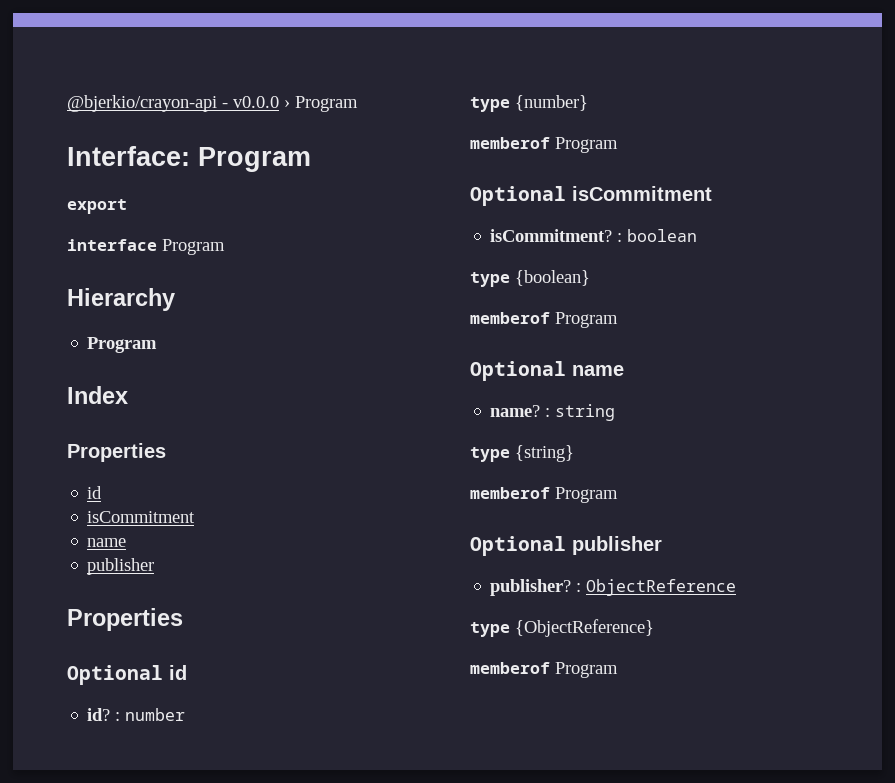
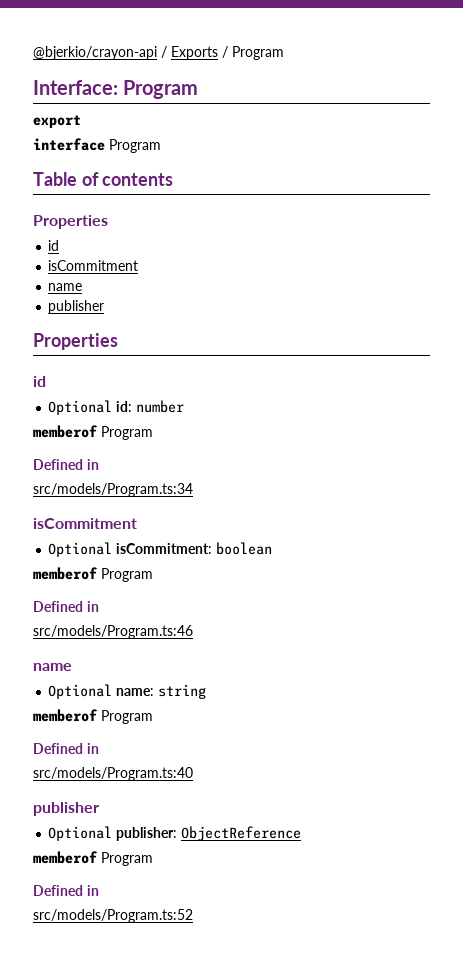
[222,96,290,108] - v0.0.0 › -> [161,46,228,60] / Exports /
[67,288,175,311] [87,337,158,353] [67,386,128,404] Hierarchy // Program // Index -> [33,172,174,186] Table of contents
[67,665,187,685] [87,708,121,721] Optional id // id? : -> [33,376,46,387] [48,400,133,415] id // Optional id:
[470,95,588,112] [470,137,618,153] [470,186,712,206] [490,229,623,242] // type {number} // memberof Program // Optional isCommitment // isCommitment? : -> [33,425,153,440] [33,459,99,470] [33,483,193,497] [33,518,137,529] [48,542,213,557] // memberof Program // Defined in // src/models/Program.ts:34 // isCommitment // Optional isCommitment:
[470,270,590,287] [470,312,618,328] [470,361,624,381] [490,405,551,417] // type {boolean} // memberof Program // Optional name // name? : -> [33,567,153,582] [33,601,99,612] [33,625,193,639] [33,663,72,671] [48,684,155,699] // memberof Program // Defined in // src/models/Program.ts:46 // name // Optional name:
[470,445,574,462] [470,487,618,503] [470,536,662,556] [490,579,582,596] // type {string} // memberof Program // Optional publisher // publisher? : -> [33,709,153,724] [33,743,99,754] [33,767,193,781] [33,802,99,816] [48,826,178,841] // memberof Program // Defined in // src/models/Program.ts:40 // publisher // Optional publisher:
[470,619,654,637] [470,662,618,678] // type {ObjectReference} // memberof Program -> [33,851,153,866] [33,885,99,896] [33,909,193,923] // memberof Program // Defined in // src/models/Program.ts:52

